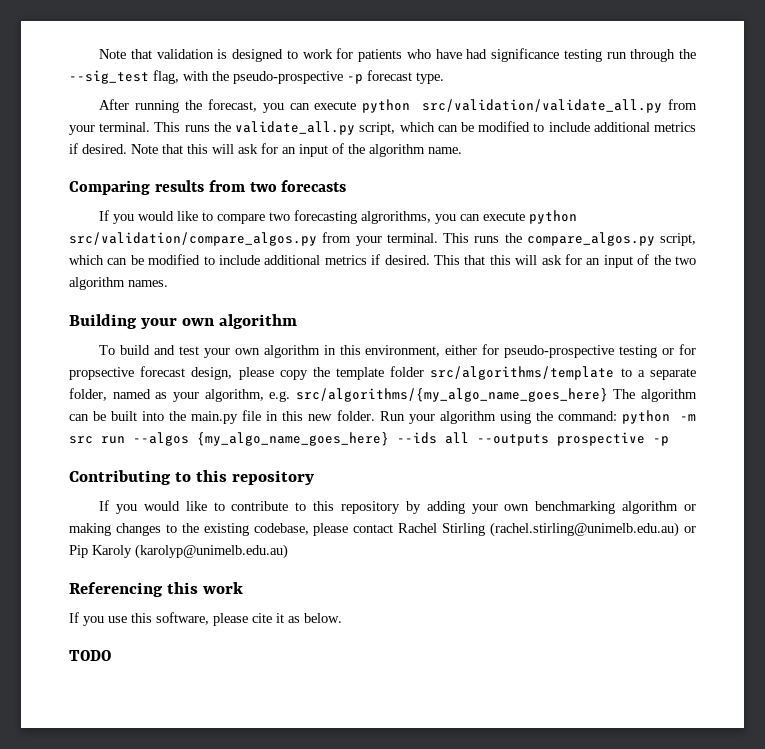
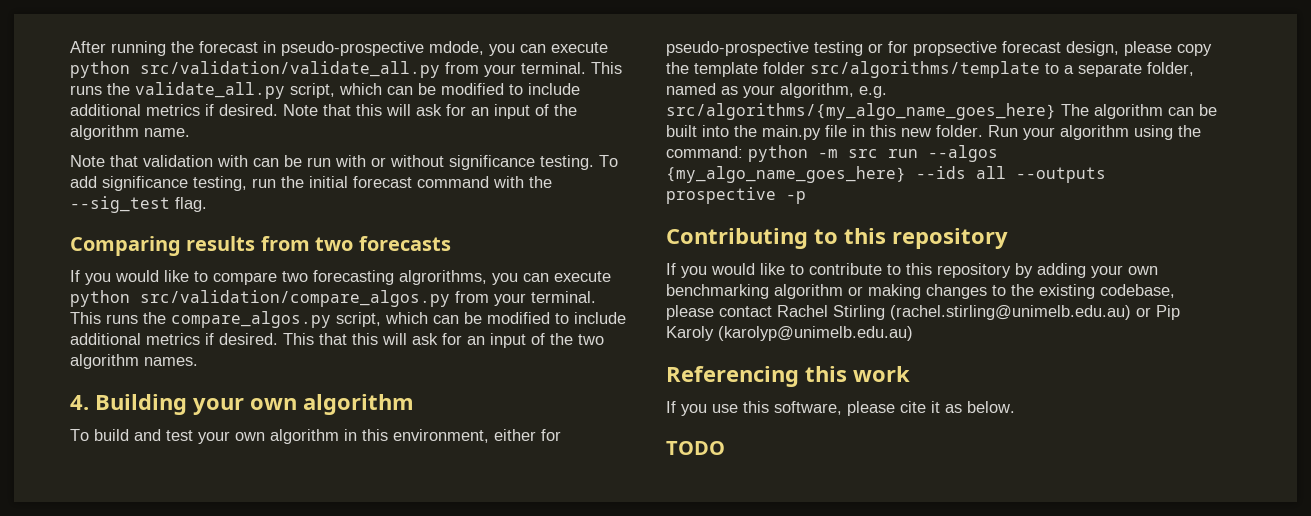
[99,48,696,62] [69,70,444,84] [99,99,257,113] Note that validation is designed to work for patients who have had significance testing run through the --sig_test flag, with the pseudo-prospective -p forecast type. // After running the forecast, -> [70,41,484,56] After running the forecast in pseudo-prospective mdode,
(462, 150) none -> [70,155,618,170] [70,176,552,191] [70,196,207,213] // Note that validation with can be run with or without significance testing. To add significance testing, run the initial forecast command with the --sig_test flag.
(168, 283) none -> [70,395,89,410] 4.

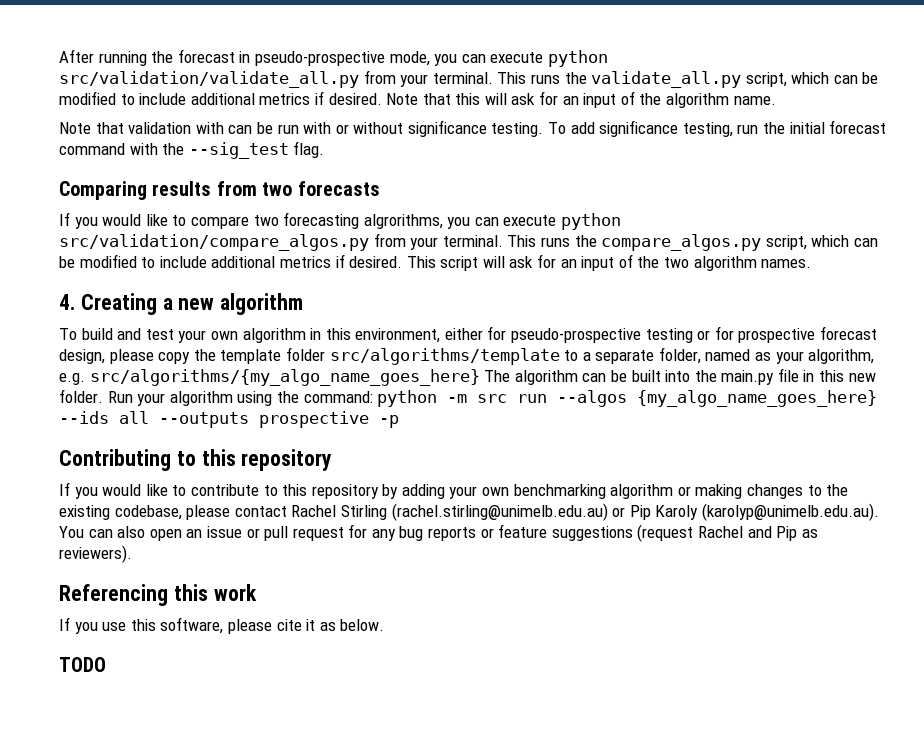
[429,41,484,55] mdode, -> [389,51,430,66] mode,
[319,333,378,345] that this -> [440,256,479,271] script
[95,394,297,415] Building your own -> [80,293,215,315] Creating a new
[913,41,997,56] propsective -> [738,328,816,343] prospective
[718,326,913,341] (karolyp@unimelb.edu.au) -> [701,503,879,521] [59,524,818,542] [59,545,132,563] (karolyp@unimelb.edu.au). You can also open an issue or pull request for any bug reports or feature suggestions (request Rachel and Pip as reviewers).

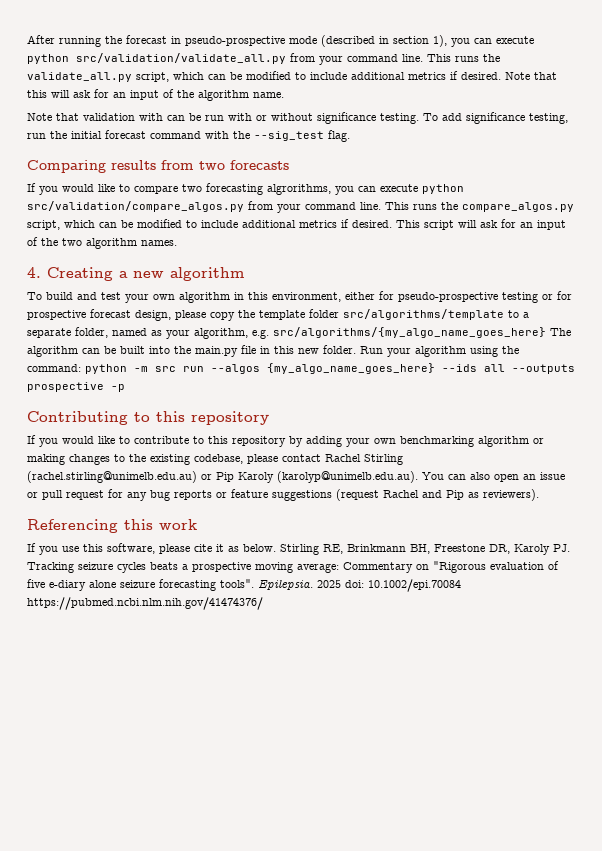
[389,51,430,66] mode, -> [289,35,447,47] mode (described in section 1),
[432,72,493,84] terminal. -> [347,54,423,62] command line.
[442,235,503,247] terminal. -> [305,202,381,210] command line.
[59,657,106,672] // TODO -> [280,544,570,555] [27,561,559,573] [27,579,461,592] [27,597,263,610] Stirling RE, Brinkmann BH, Freestone DR, Karoly PJ. Tracking seizure cycles beats a prospective moving average: Commentary on "Rigorous evaluation of five e-diary alone seizure forecasting tools". Epilepsia. 2025 doi: 10.1002/epi.70084 https://pubmed.ncbi.nlm.nih.gov/41474376/

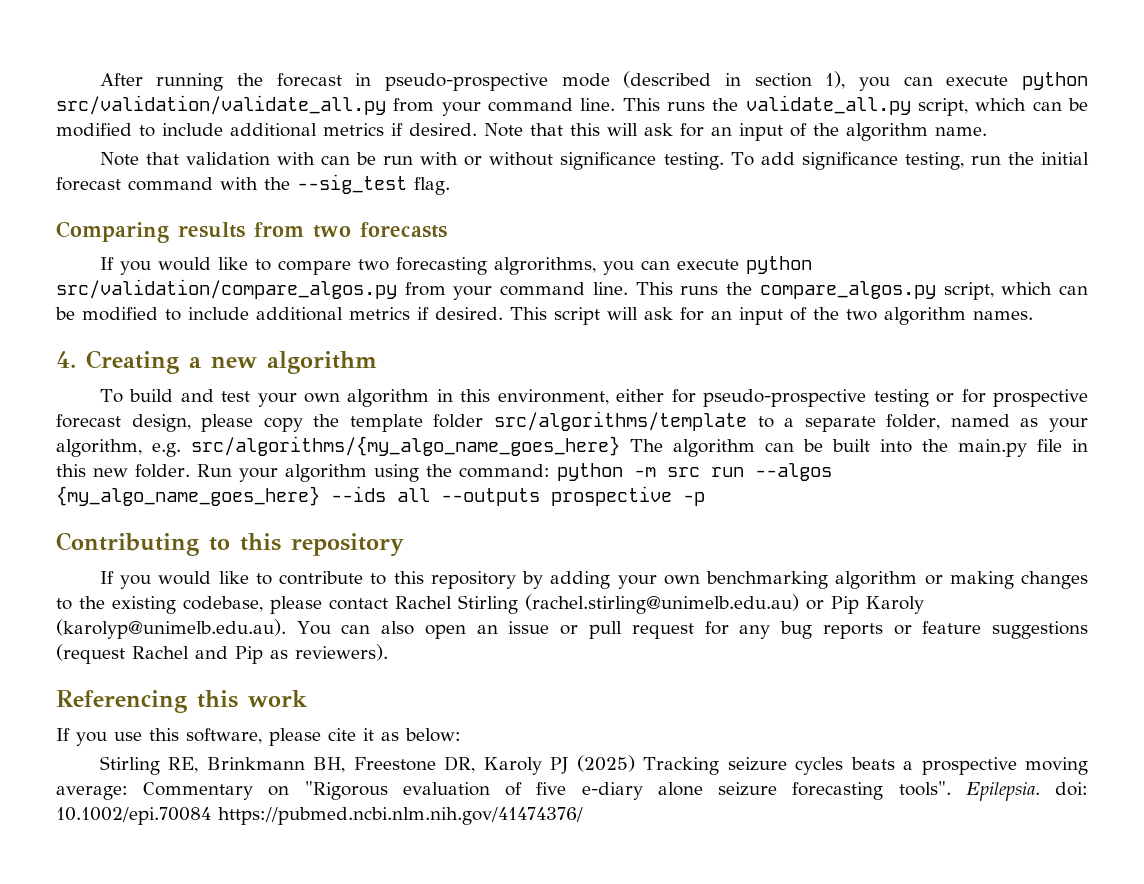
[243,544,276,552] below. -> [405,728,461,742] below: //
[553,544,570,552] PJ. -> [550,755,635,774] PJ (2025)
[317,580,341,588] 2025 -> (1040, 791) none

